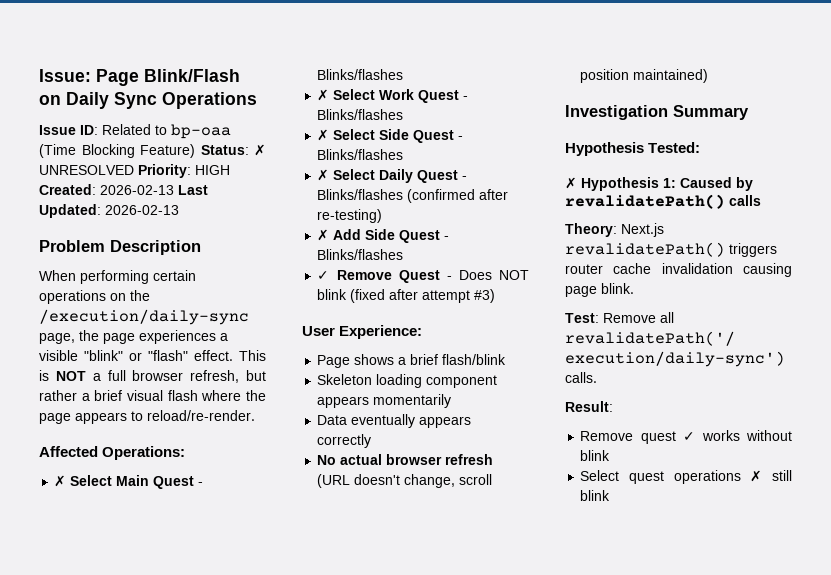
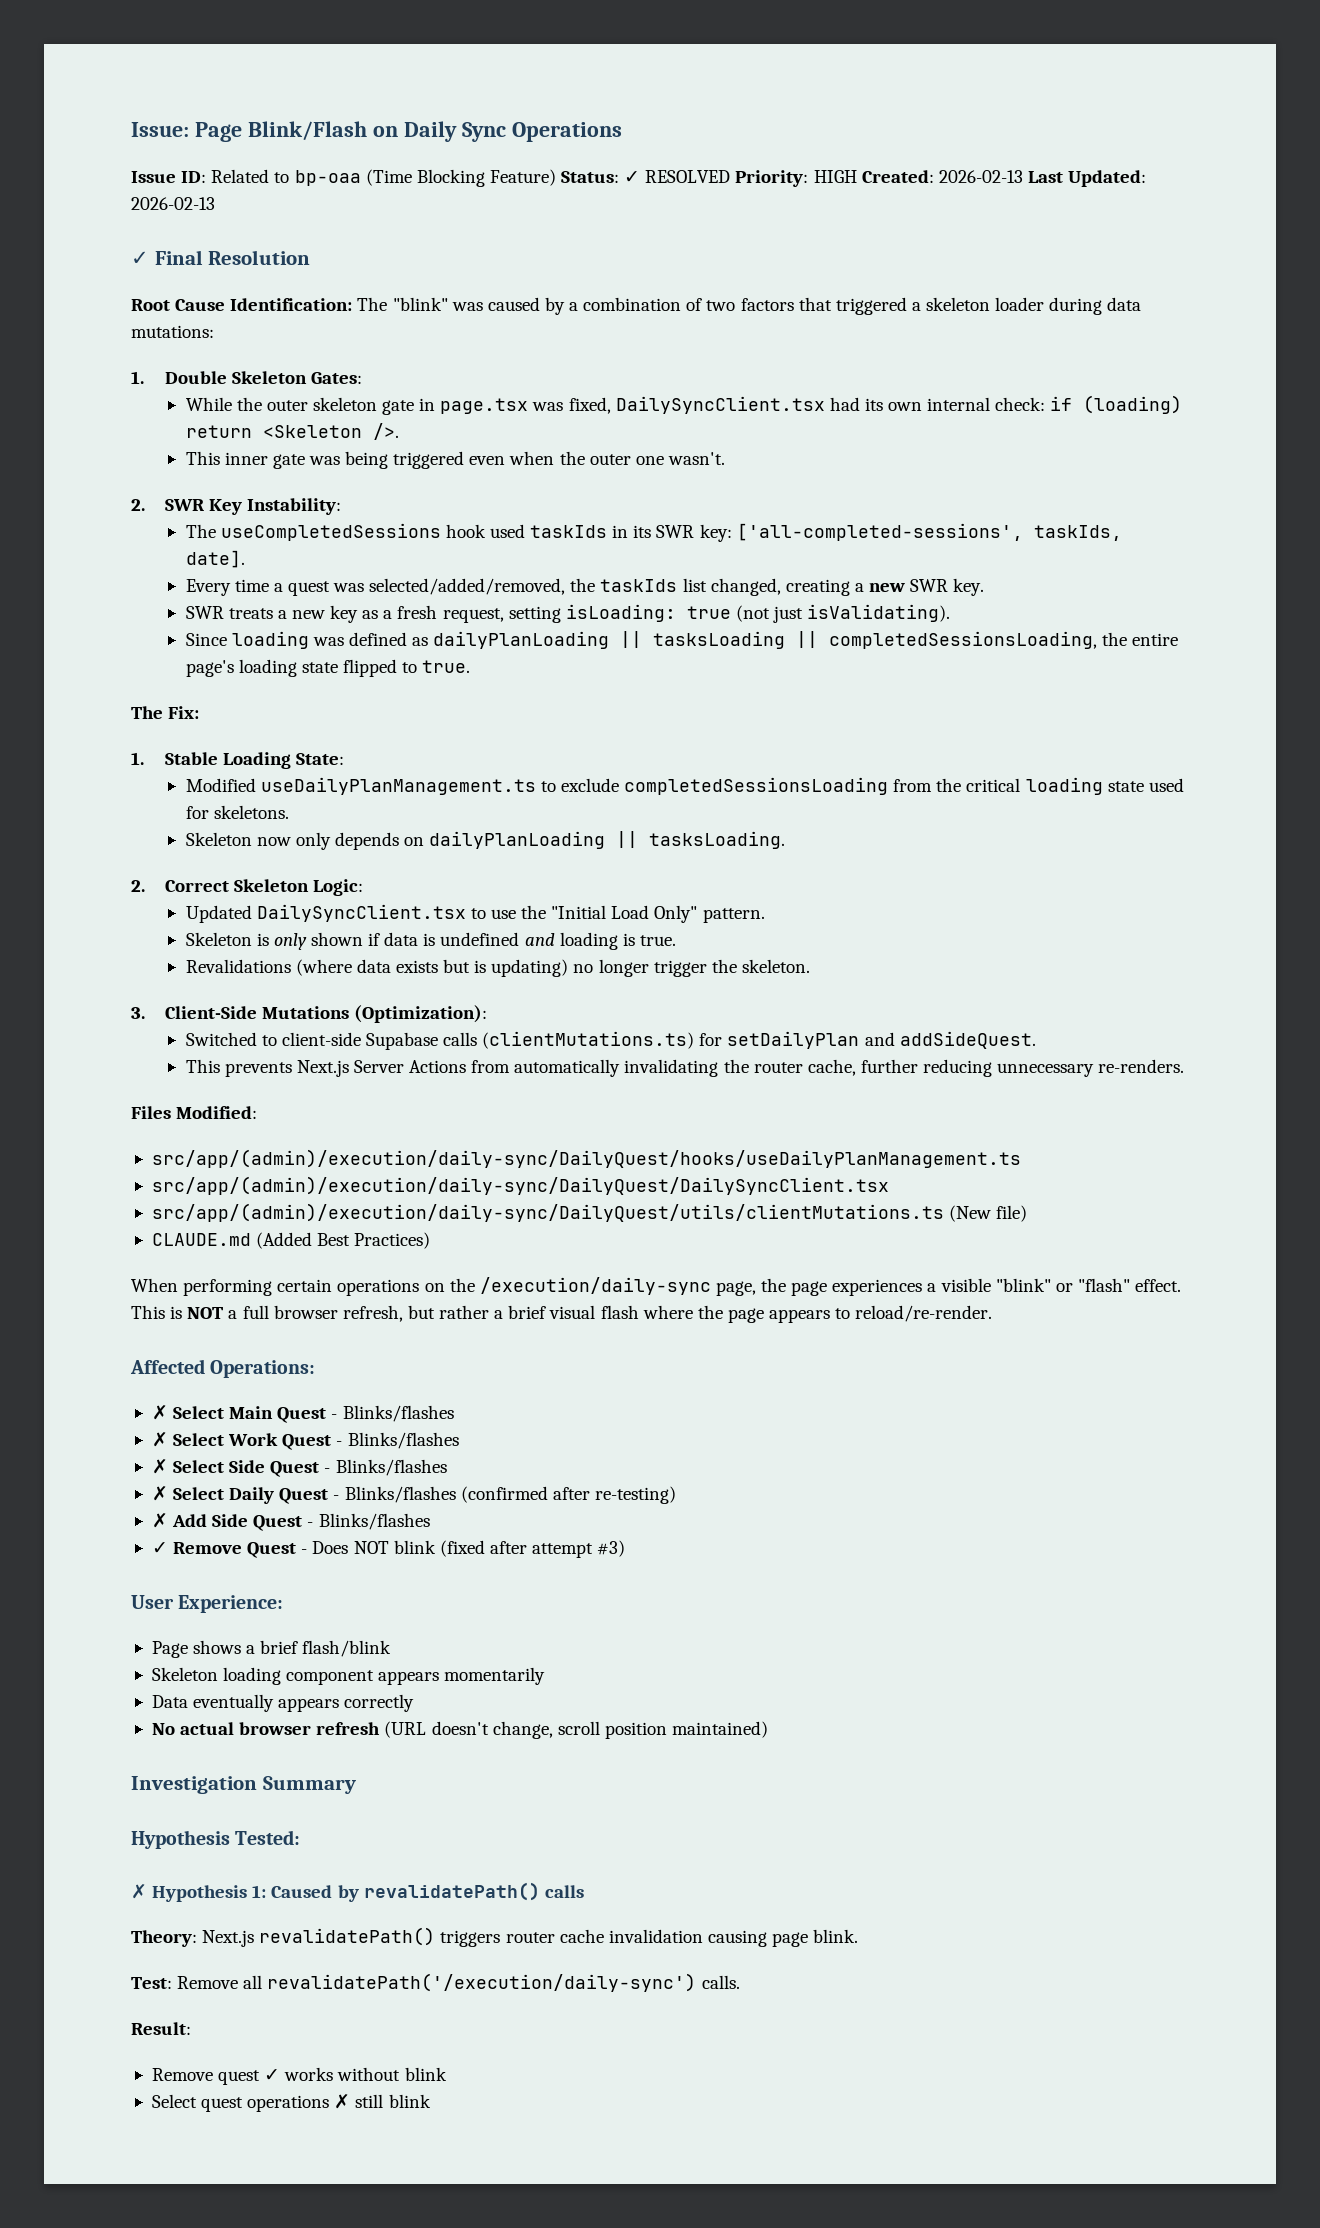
[254,144,266,156] [39,165,134,175] ✗ UNRESOLVED -> [624,170,731,183] ✓ RESOLVED
[39,240,201,255] Problem Description -> [131,250,311,265] [131,297,1142,315] [131,325,214,338] [131,371,362,384] [185,395,1183,415] [185,423,399,440] [185,451,725,469] [131,498,341,515] [185,523,1122,542] [185,550,245,568] [185,578,985,596] [185,604,951,623] [185,631,1179,649] [185,659,471,677] [131,706,200,719] [131,752,344,769] [185,777,1184,795] [185,805,289,819] [185,831,786,850] [131,879,363,896] [185,904,765,923] [185,932,676,950] [185,959,810,977] [131,1005,487,1023] [185,1031,1036,1050] [185,1059,1185,1077] [131,1106,258,1119] [151,1149,1021,1168] [151,1176,889,1195] [151,1203,1028,1222] [151,1232,431,1249] ✓ Final Resolution // Root Cause Identification: The "blink" was caused by a combination of two factors that triggered a skeleton loader during data mutations: // 1. Double Skeleton Gates: // While the outer skeleton gate in page.tsx was fixed, DailySyncClient.tsx had its own internal check: if (loading) return <Skeleton />. // This inner gate was being triggered even when the outer one wasn't. // 2. SWR Key Instability: // The useCompletedSessions hook used taskIds in its SWR key: ['all-completed-sessions', taskIds, date]. // Every time a quest was selected/added/removed, the taskIds list changed, creating a new SWR key. // SWR treats a new key as a fresh request, setting isLoading: true (not just isValidating). // Since loading was defined as dailyPlanLoading || tasksLoading || completedSessionsLoading, the entire page's loading state flipped to true. // The Fix: // 1. Stable Loading State: // Modified useDailyPlanManagement.ts to exclude completedSessionsLoading from the critical loading state used for skeletons. // Skeleton now only depends on dailyPlanLoading || tasksLoading. // 2. Correct Skeleton Logic: // Updated DailySyncClient.tsx to use the "Initial Load Only" pattern. // Skeleton is only shown if data is undefined and loading is true. // Revalidations (where data exists but is updating) no longer trigger the skeleton. // 3. Client-Side Mutations (Optimization): // Switched to client-side Supabase calls (clientMutations.ts) for setDailyPlan and addSideQuest. // This prevents Next.js Server Actions from automatically invalidating the router cache, further reducing unnecessary re-renders. // Files Modified: // src/app/(admin)/execution/daily-sync/DailyQuest/hooks/useDailyPlanManagement.ts // src/app/(admin)/execution/daily-sync/DailyQuest/DailySyncClient.tsx // src/app/(admin)/execution/daily-sync/DailyQuest/utils/clientMutations.ts (New file) // CLAUDE.md (Added Best Practices)

